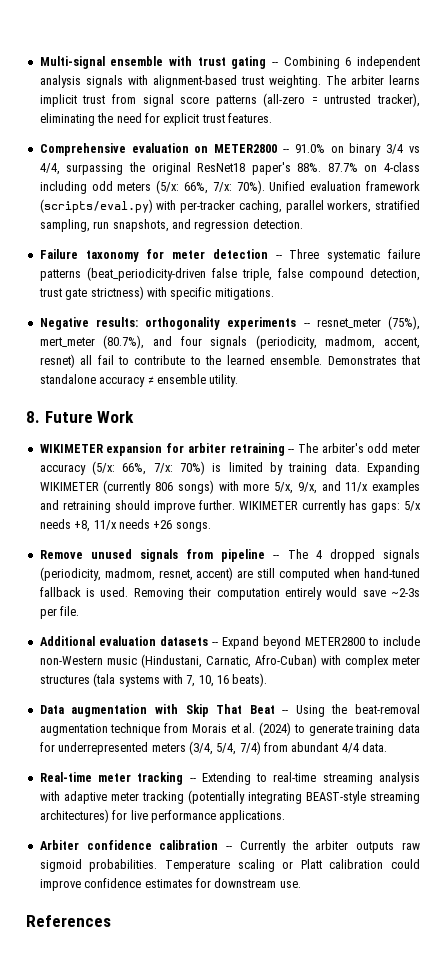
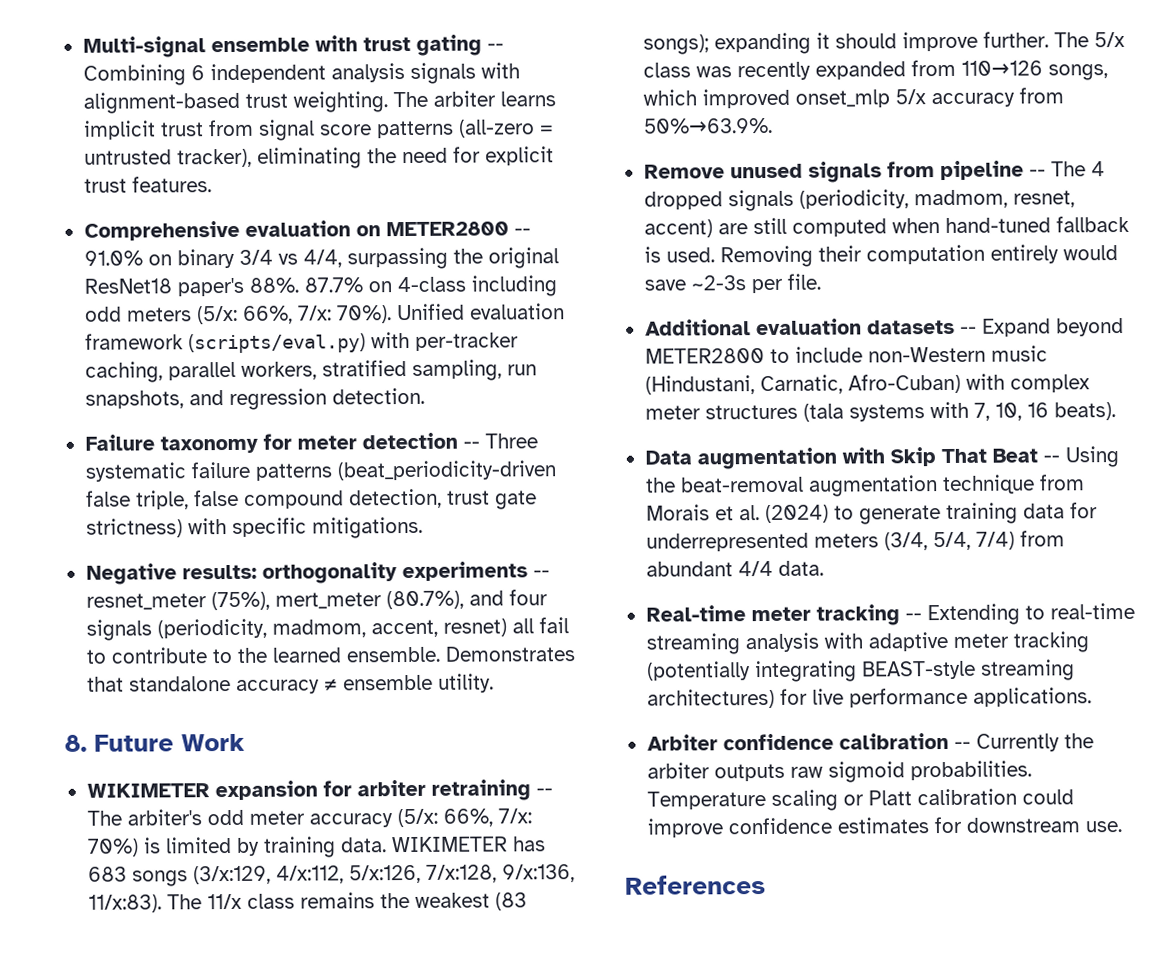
[366,462,420,475] [39,480,421,494] [39,500,421,513] [39,519,211,532] Expanding WIKIMETER (currently 806 songs) with more 5/x, 9/x, and 11/x examples and retraining should improve further. WIKIMETER currently has gaps: 5/x needs +8, 11/x needs +26 songs. -> [390,836,546,853] [87,864,575,887] [87,892,527,913] [642,31,1125,55] [642,59,1108,81] [642,87,1064,109] [642,117,773,134] WIKIMETER has 683 songs (3/x:129, 4/x:112, 5/x:126, 7/x:128, 9/x:136, 11/x:83). The 11/x class remains the weakest (83 songs); expanding it should improve further. The 5/x class was recently expanded from 110→126 songs, which improved onset_mlp 5/x accuracy from 50%→63.9%.

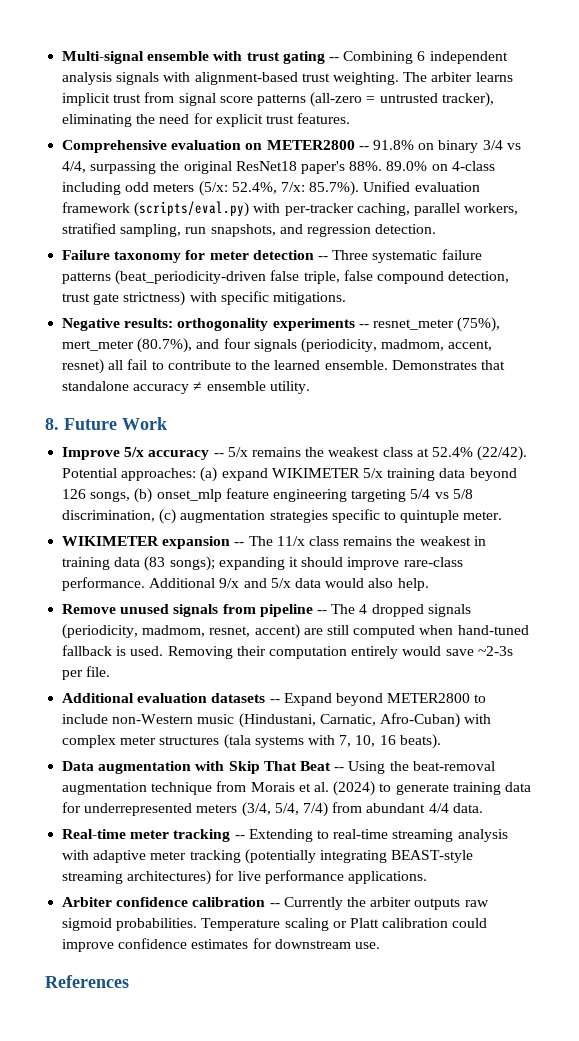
[83,250,143,266] 91.0% -> [372,140,414,150] 91.8%
[303,277,363,293] 87.7% -> [386,161,428,171] 89.0%
[242,305,392,324] 66%, 7/x: 70%). -> [231,181,360,196] 52.4%, 7/x: 85.7%).
[86,779,553,801] [86,808,532,828] [86,836,546,858] [87,864,575,887] [87,894,162,913] WIKIMETER expansion for arbiter retraining -- The arbiter's odd meter accuracy (5/x: 66%, 7/x: 70%) is limited by training data. WIKIMETER has 683 songs (3/x:129, 4/x:112, 5/x:126, 7/x:128, 9/x:136, 11/x:83). -> [62,446,528,461] [62,467,517,482] [62,488,473,503] [62,509,503,524] [62,536,245,549] Improve 5/x accuracy -- 5/x remains the weakest class at 52.4% (22/42). Potential approaches: (a) expand WIKIMETER 5/x training data beyond 126 songs, (b) onset_mlp feature engineering targeting 5/4 vs 5/8 discrimination, (c) augmentation strategies specific to quintuple meter. // WIKIMETER expansion --
(490, 900) none -> [473,536,486,546] [62,557,141,570] in training data
[982,31,1125,48] [642,59,1108,81] [642,87,1064,109] [642,117,773,134] further. The 5/x class was recently expanded from 110→126 songs, which improved onset_mlp 5/x accuracy from 50%→63.9%. -> [403,557,463,567] [62,577,429,591] rare-class performance. Additional 9/x and 5/x data would also help.

